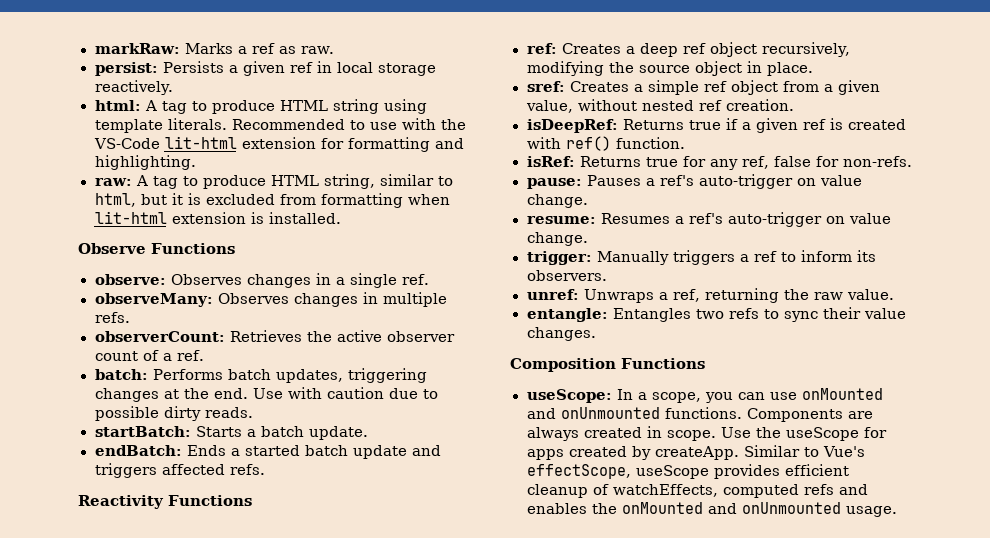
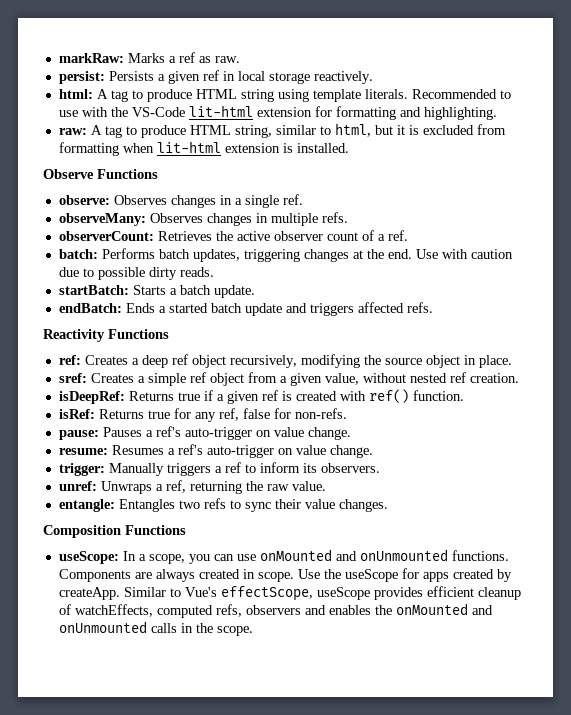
[803,484,834,495] refs -> [215,604,301,617] refs, observers
[845,506,897,517] usage. -> [150,623,253,636] calls in the scope.

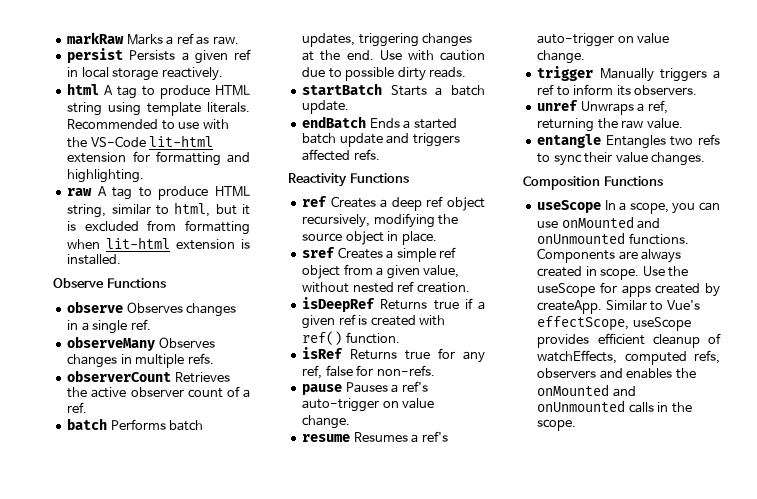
[58,53,124,63] markRaw: -> [67,32,125,44] markRaw
[58,71,105,84] persist: -> [67,48,124,63] persist
[58,89,93,99] html: -> [67,83,100,95] html
[58,128,87,135] raw: -> [67,188,93,196] raw
[58,195,110,205] observe: -> [67,301,124,313] observe
[58,213,146,226] observeMany: -> [67,336,156,351] observeMany
[58,231,154,241] observerCount: -> [67,370,172,382] observerCount
[58,249,98,259] batch: -> [67,418,108,430] batch
[58,285,129,295] startBatch: -> [302,83,383,95] startBatch
[58,303,122,313] endBatch: -> [302,116,367,128] endBatch
[58,355,81,365] ref: -> [302,196,328,207] ref
[58,373,87,383] sref: -> [302,247,336,258] sref
[58,391,125,404] isDeepRef: -> [302,297,376,312] isDeepRef
[58,409,95,419] isRef: -> [302,347,344,359] isRef
[58,430,99,440] pause: -> [302,384,343,395] pause
[58,448,108,455] resume: -> [302,434,351,442] resume
[58,463,105,476] trigger: -> [537,66,594,81] trigger
[58,481,97,491] unref: -> [537,100,579,111] unref
[58,499,115,512] entangle: -> [537,134,602,148] entangle
[58,551,119,564] useScope: -> [537,200,602,213] useScope

